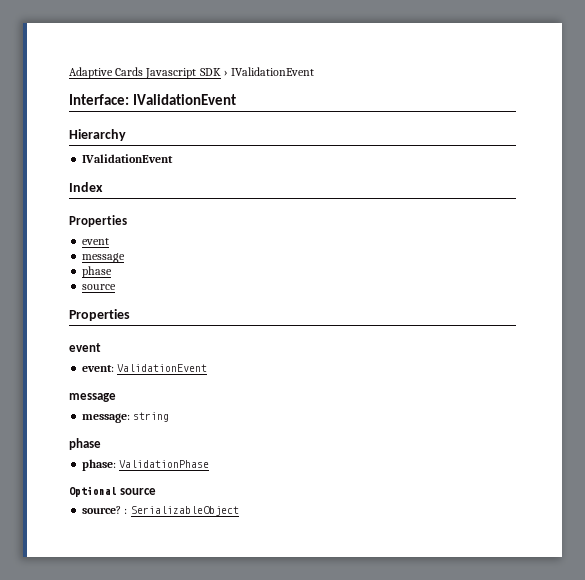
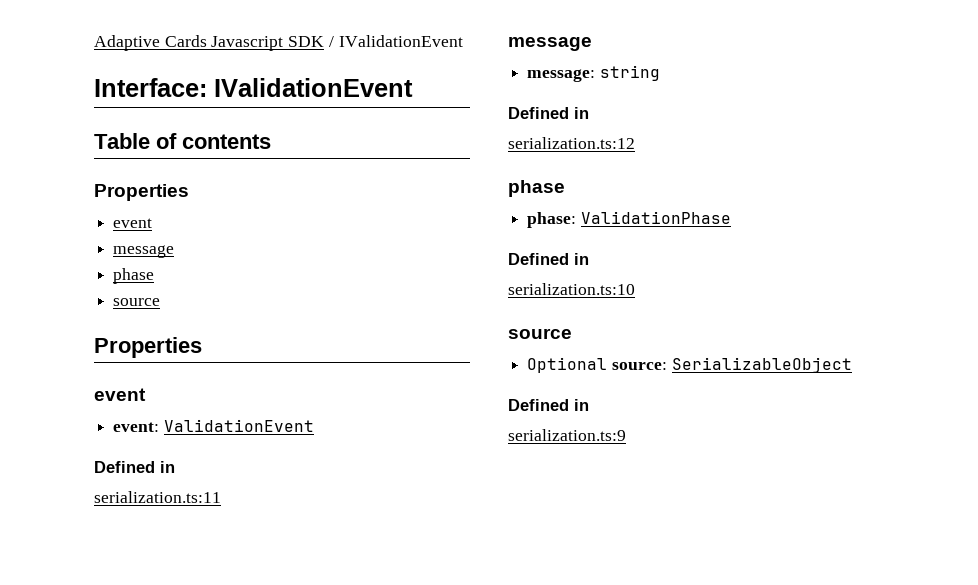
[223,70,228,76] › -> [328,36,334,47] /
[69,129,126,141] [82,154,174,163] [69,182,103,192] Hierarchy // IValidationEvent // Index -> [94,133,271,149] Table of contents
(208, 368) none -> [94,461,175,473] [94,491,221,503] // Defined in // serialization.ts:11
(170, 417) none -> [508,107,589,119] [508,137,635,149] // Defined in // serialization.ts:12
[69,486,157,497] [82,506,128,514] Optional source // source? : -> [508,253,589,265] [508,283,635,295] [508,328,572,339] [527,357,667,373] Defined in // serialization.ts:10 // source // Optional source:
(239, 511) none -> [508,399,589,411] [508,429,626,441] // Defined in // serialization.ts:9

